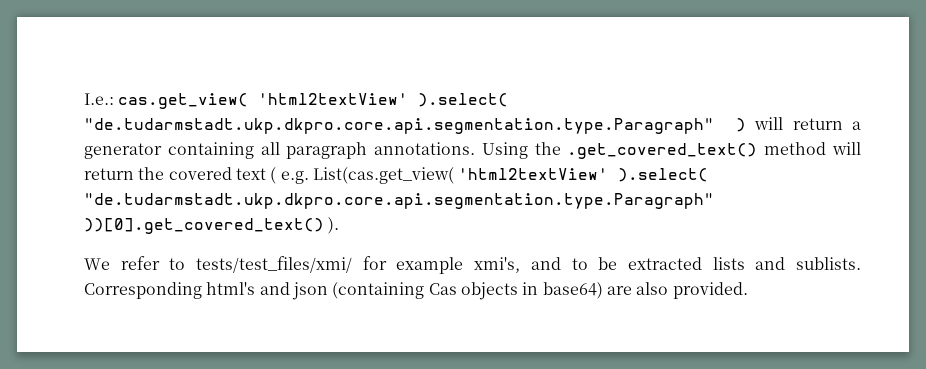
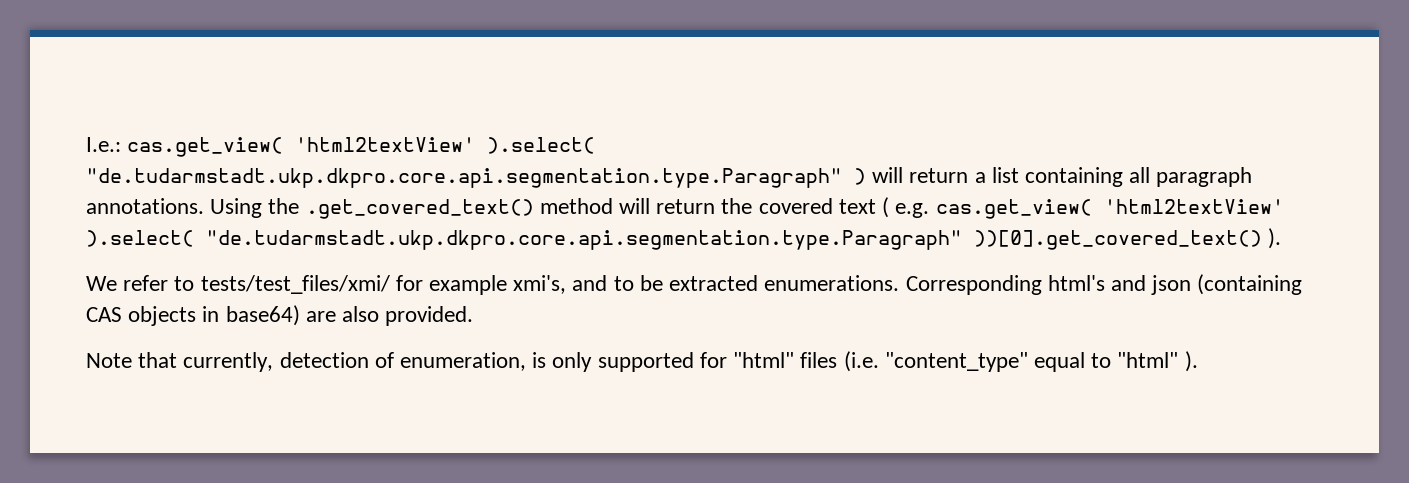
[84,143,162,159] generator -> [991,167,1019,183] list
[312,167,454,184] List(cas.get_view( -> [935,199,1092,219] cas.get_view(
[712,257,862,270] lists and sublists. -> [764,275,900,291] enumerations.
[428,283,457,295] Cas -> [86,307,122,322] CAS
(748, 290) none -> [86,351,1198,372] // Note that currently, detection of enumeration, is only supported for "html" files (i.e. "content_type" equal to "html" ).

